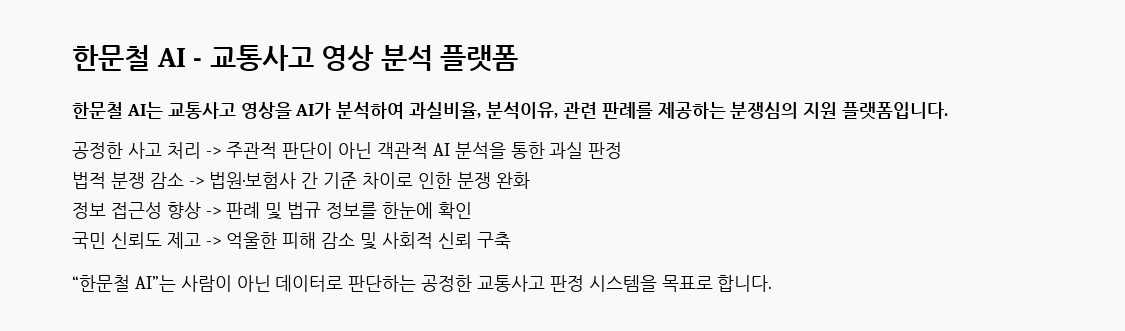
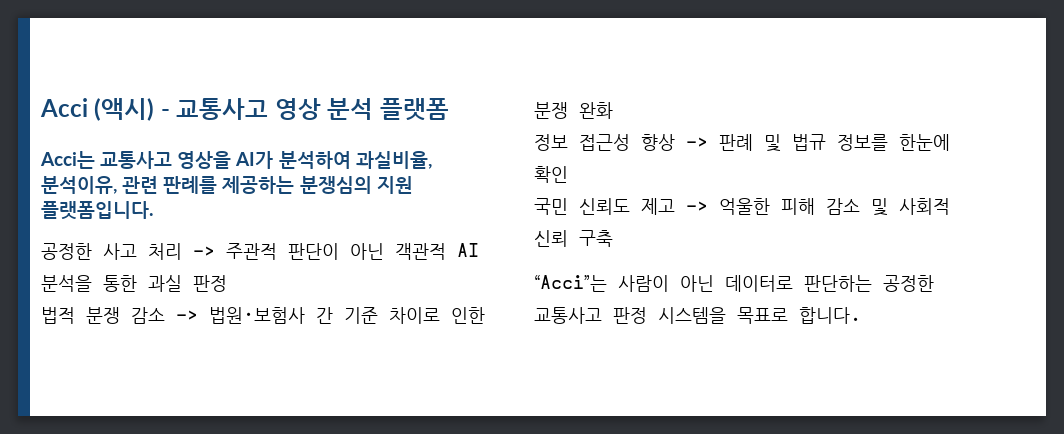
[72,45,186,71] 한문철 AI -> [40,98,155,121] Acci (액시)
[72,102,163,119] 한문철 AI는 -> [40,151,95,169] Acci는
[72,275,176,292] “한문철 AI”는 -> [534,274,607,292] “Acci”는

